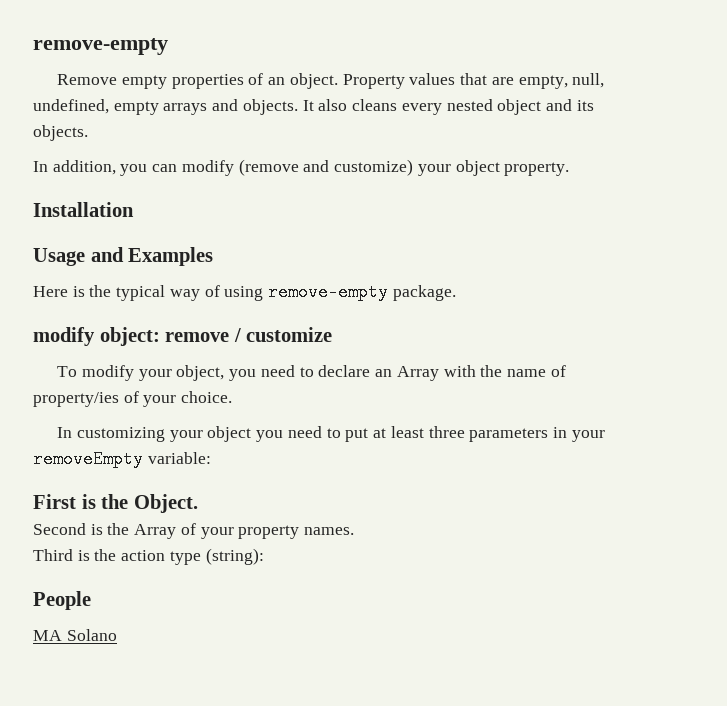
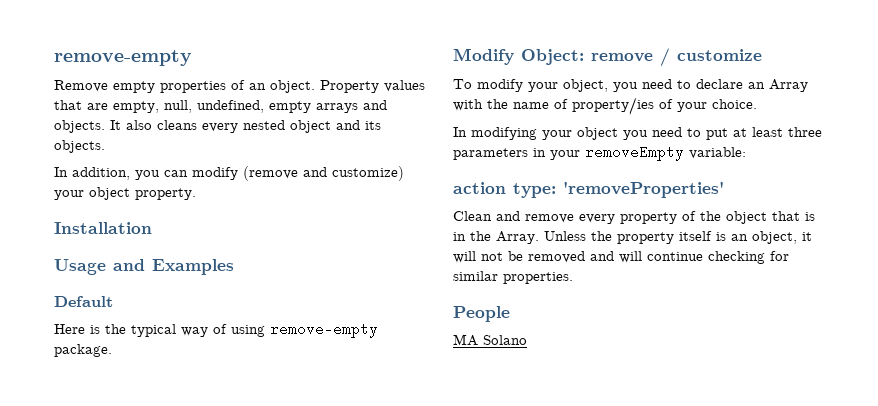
(214, 256) none -> [54,296,113,307] // Default
[33,327,160,346] modify object: -> [453,48,584,65] Modify Object:
[76,427,165,442] customizing -> [471,127,537,140] modifying
[33,494,198,513] [33,523,355,539] [33,548,264,565] First is the Object. // Second is the Array of your property names. // Third is the action type (string): -> [453,181,724,198] [453,211,815,224] [453,231,812,244] [453,251,789,264] [453,271,573,284] action type: 'removeProperties' // Clean and remove every property of the object that is in the Array. Unless the property itself is an object, it will not be removed and will continue checking for similar properties.

